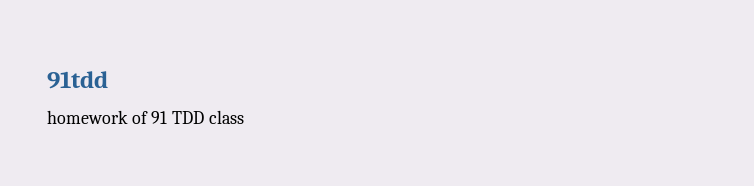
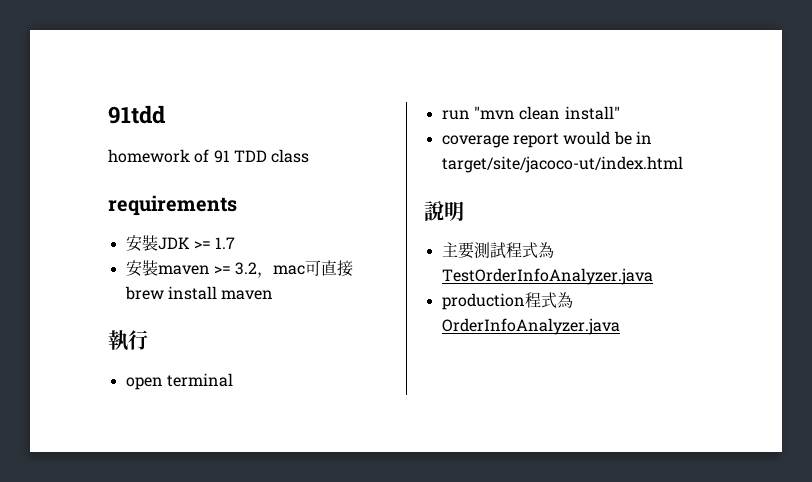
(244, 117) none -> [108,195,237,216] [125,235,236,252] [125,260,354,278] [124,286,274,300] [108,330,148,350] [125,373,233,390] [441,106,620,120] [441,131,652,148] [441,156,683,173] [424,200,464,221] [441,242,554,259] [441,268,653,285] [441,292,573,310] [441,318,620,335] // requirements // 安裝JDK >= 1.7 // 安裝maven >= 3.2，mac可直接brew install maven // 執行 // open terminal // run "mvn clean install" // coverage report would be in target/site/jacoco-ut/index.html // 說明 // 主要測試程式為TestOrderInfoAnalyzer.java // production程式為OrderInfoAnalyzer.java

